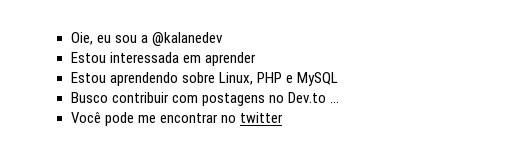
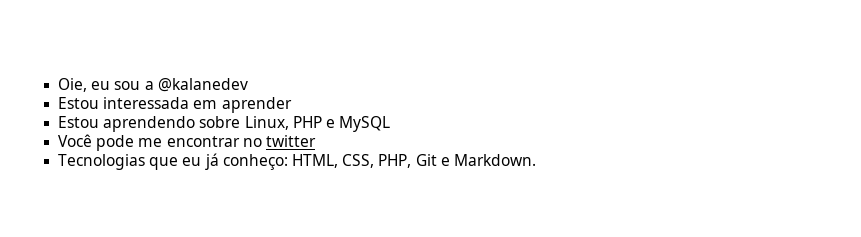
[70,92,339,106] // Busco contribuir com postagens no Dev.to ... -> (391, 124) none
(283, 117) none -> [58,153,536,170] // Tecnologias que eu já conheço: HTML, CSS, PHP, Git e Markdown.

